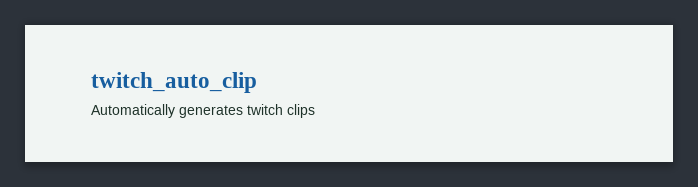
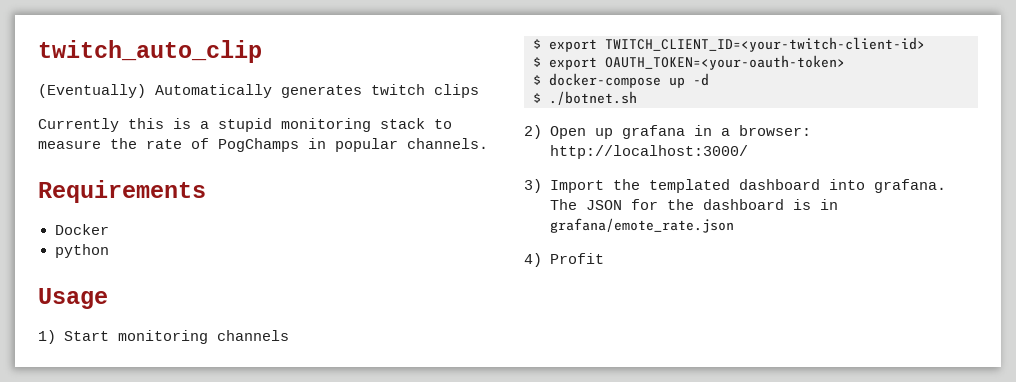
(257, 82) none -> [38,84,146,98] (Eventually)
(315, 111) none -> [38,118,452,132] [38,138,488,152] [38,180,206,203] [54,224,109,235] [54,244,109,258] [38,288,108,309] [38,330,289,344] [533,37,925,52] [533,55,845,70] [533,73,709,88] [533,91,637,105] [524,125,811,139] [549,145,748,159] [524,179,946,193] [549,199,838,210] [549,218,734,233] [524,253,604,267] // Currently this is a stupid monitoring stack to measure the rate of PogChamps in popular channels. // Requirements // Docker // python // Usage // 1) Start monitoring channels // $ export TWITCH_CLIENT_ID=<your-twitch-client-id> // $ export OAUTH_TOKEN=<your-oauth-token> // $ docker-compose up -d // $ ./botnet.sh // 2) Open up grafana in a browser: http://localhost:3000/ // 3) Import the templated dashboard into grafana. The JSON for the dashboard is in grafana/emote_rate.json // 4) Profit

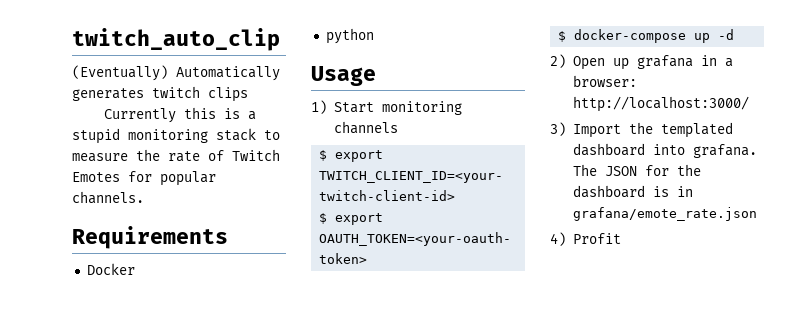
[218,138,326,152] PogChamps in -> [232,149,280,161] [72,171,152,182] Twitch Emotes for
[533,91,637,105] // $ ./botnet.sh -> (735, 34) none

